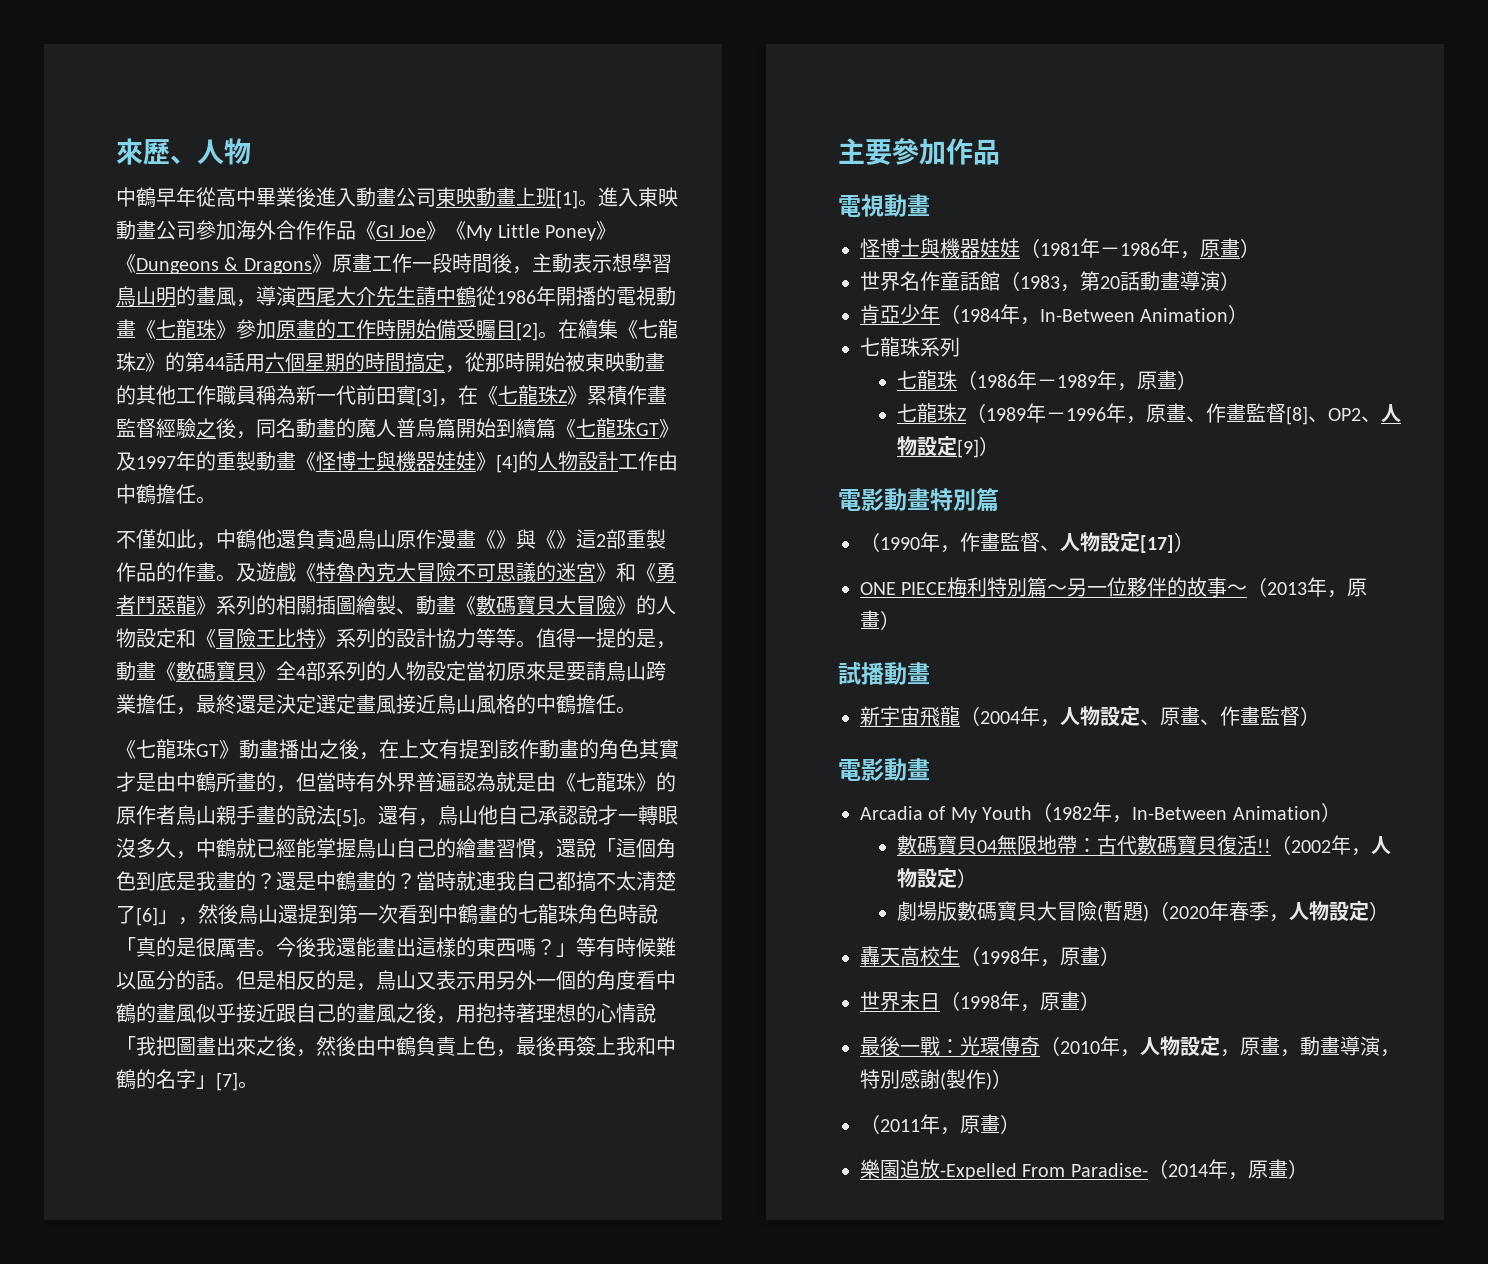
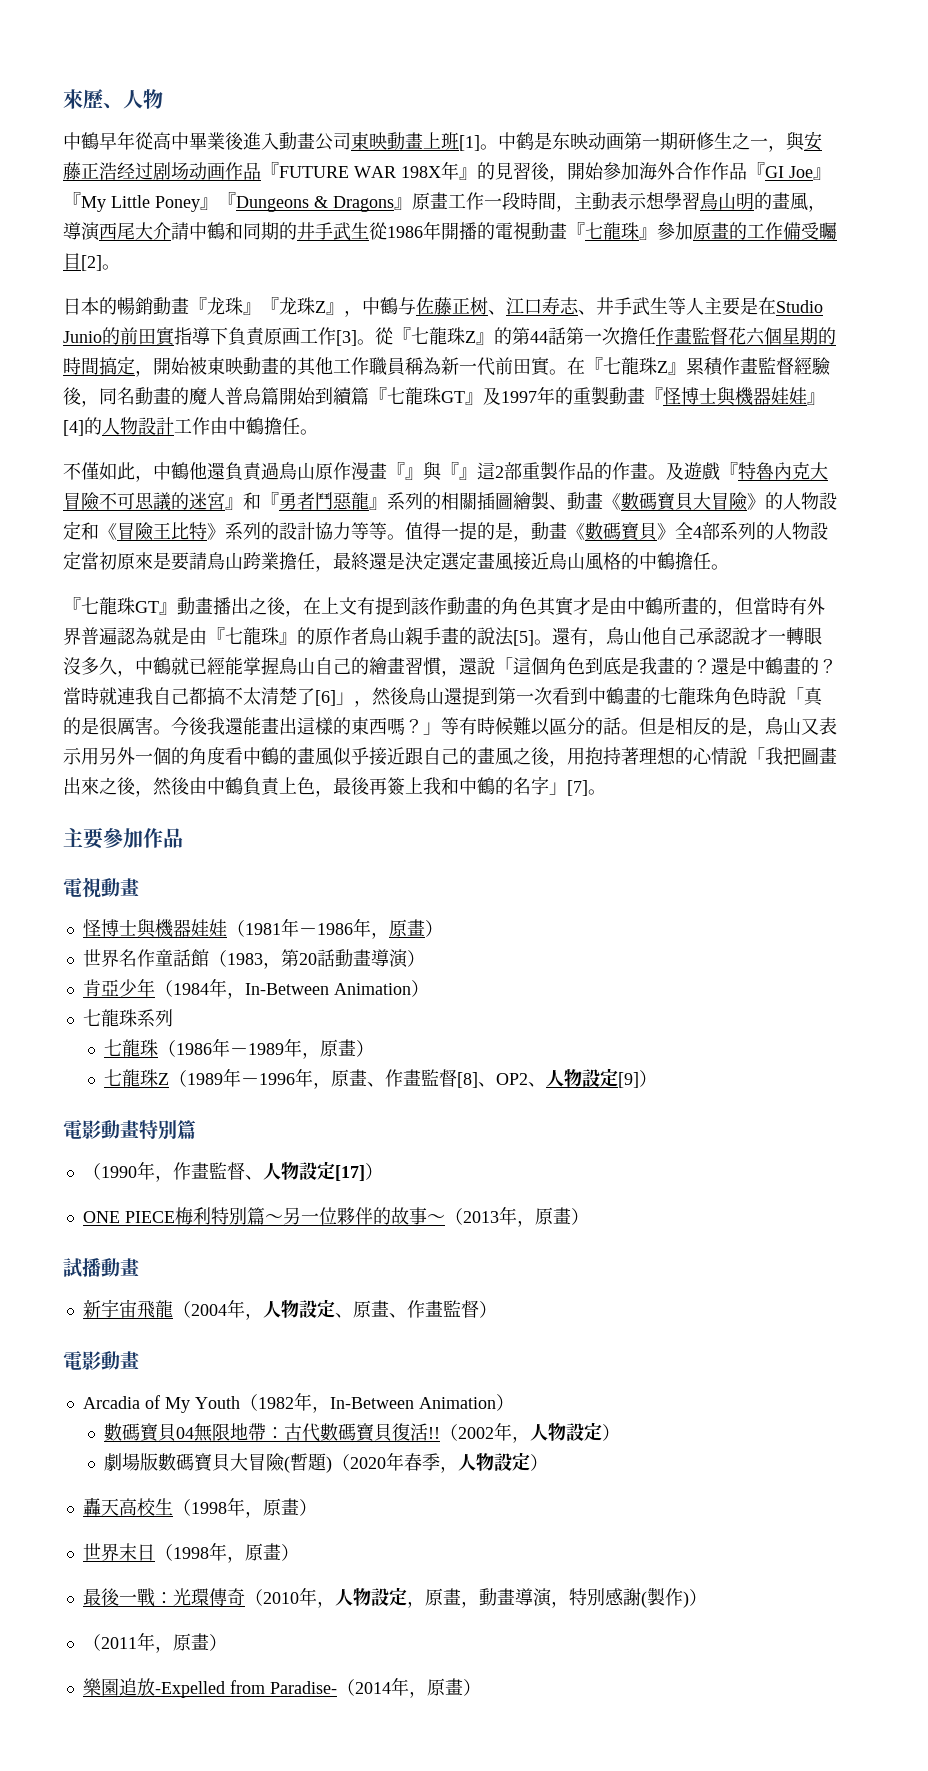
[598,187,678,207] [116,220,196,240] 進入東映動畫公司 -> [498,131,822,152] [63,161,604,182] 中鹤是东映动画第一期研修生之一，與安藤正浩经过剧场动画作品『FUTURE WAR 198X年』的見習後，開始
[356,221,376,240] 《 -> [747,162,765,178] 『
[426,221,467,240] 》《 -> [813,167,831,180] [63,192,81,208] 』『
[596,221,617,240] [116,254,136,273] 》《 -> [200,192,236,210] 』『
[311,254,332,273] 》 -> [394,197,412,210] 』
[491,253,512,273] 後 -> (556, 201) none
[376,286,476,307] 先生請中鶴 -> [171,222,369,241] 請中鶴和同期的井手武生
[136,319,236,339] 《七龍珠》 -> [567,222,657,240] 『七龍珠』
[376,319,436,339] 時開始 -> (783, 231) none
[558,319,678,339] [116,352,165,372] 在續集《七龍珠Z》 -> [63,297,823,317] [63,327,494,346] // 日本的暢銷動畫『龙珠』『龙珠Z』，中鶴与佐藤正树、江口寿志、井手武生等人主要是在Studio Junio的前田實指導下負責原画工作[3]。從『七龍珠Z』
[245,354,265,372] 用 -> [566,327,746,345] 第一次擔任作畫監督花
[465,352,525,372] 從那時 -> (153, 373) none
[416,385,587,407] [3]，在《七龍珠Z》 -> [549,357,686,375] 。在『七龍珠Z』
[196,418,216,438] 之 -> (831, 366) none
[556,418,679,438] 《七龍珠GT》 -> [369,387,483,405] 『七龍珠GT』
[296,451,496,471] 《怪博士與機器娃娃》 -> [645,386,825,406] 『怪博士與機器娃娃』
[476,529,576,549] 《》與《》 -> [387,461,477,481] 『』與『』
[296,563,316,582] 《 -> [720,462,738,478] 『
[596,562,656,582] 》和《 -> [225,492,279,510] 』和『
[196,596,216,615] 》 -> [369,497,387,510] 』
[116,739,239,759] 《七龍珠GT》 -> [63,597,177,615] 『七龍珠GT』
[556,772,656,792] 《七龍珠》 -> [207,627,297,645] 『七龍珠』
[1022,1164,1066,1177] From -> [229,1680,265,1694] from

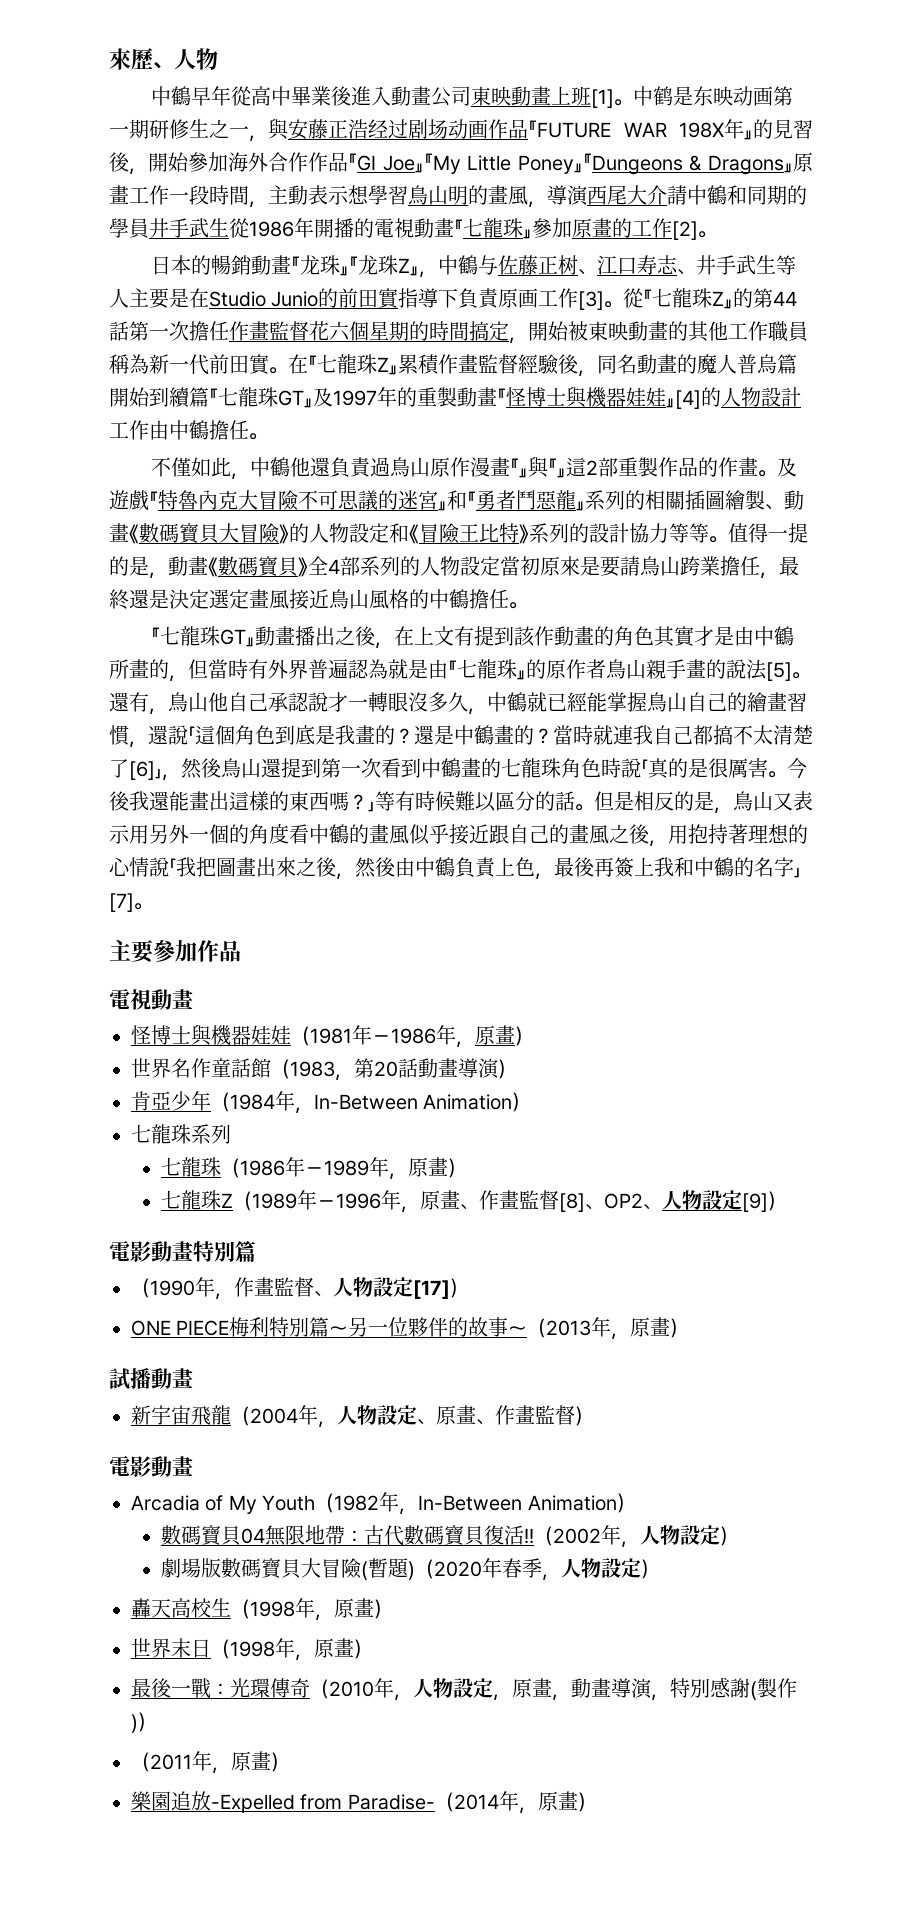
(297, 231) none -> [109,218,149,238] 學員
[783,222,837,240] [63,253,81,270] 備受矚目 -> (672, 228) none

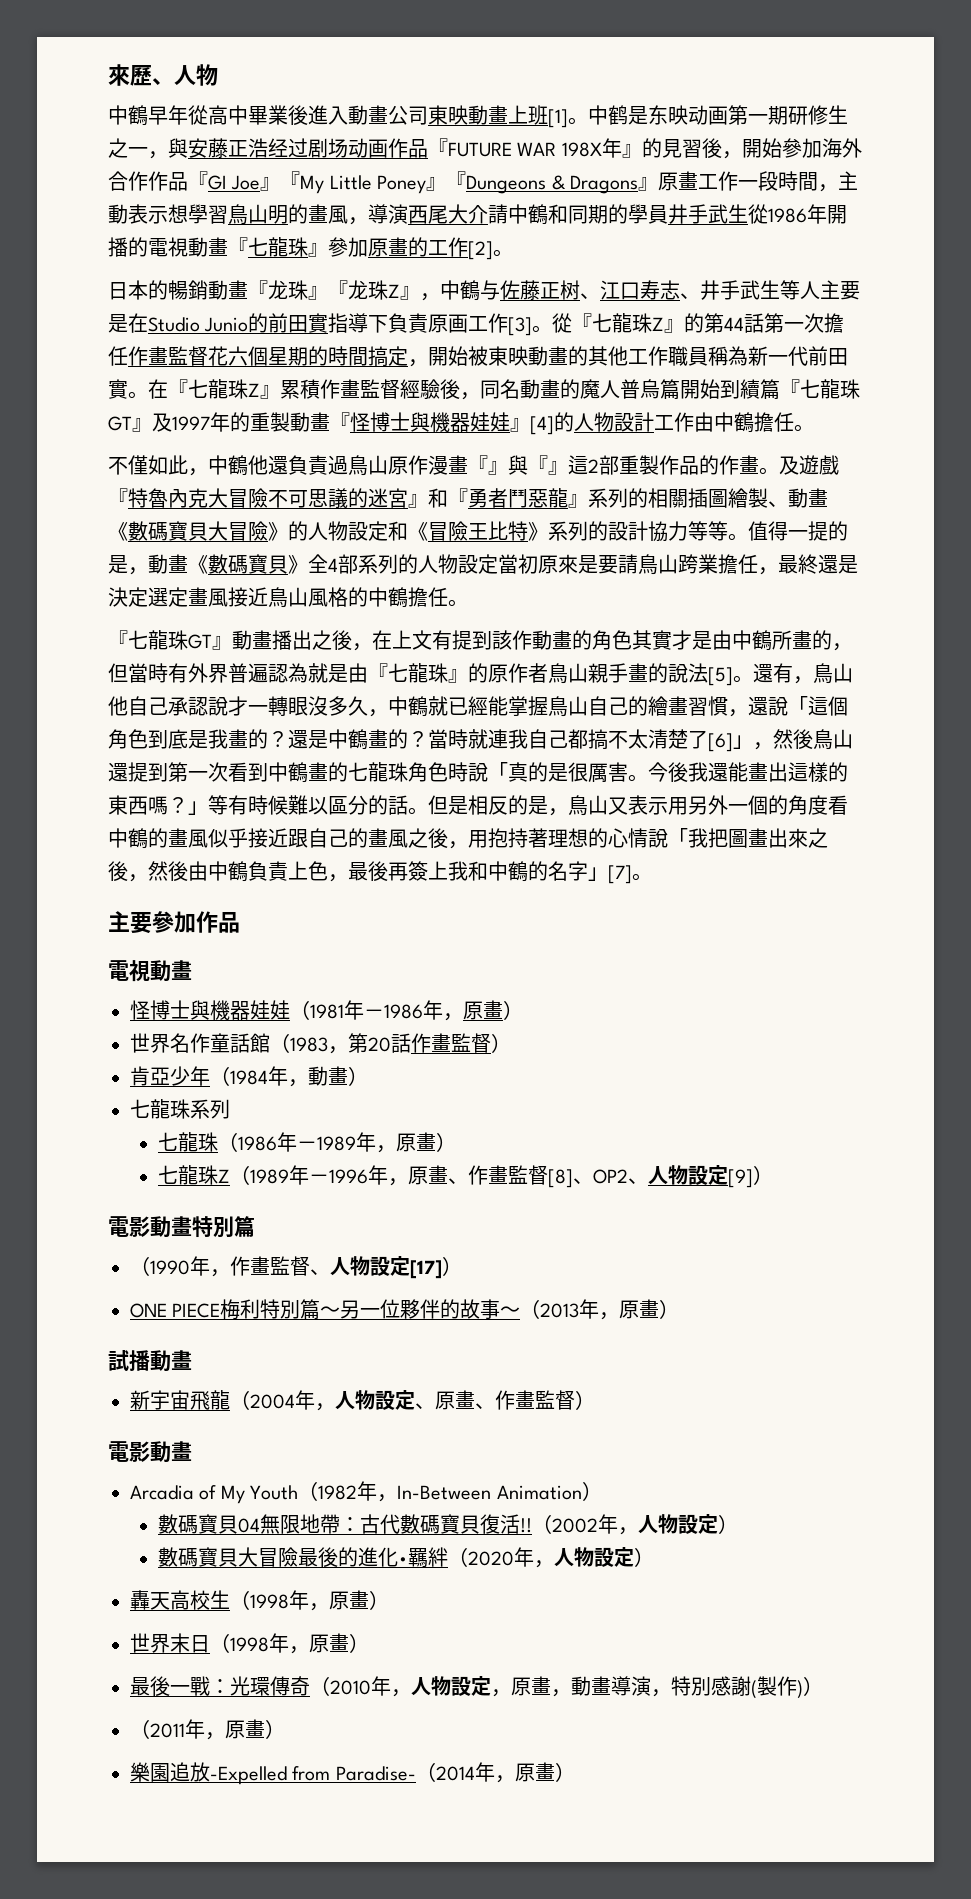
[418,1058,500,1079] 動畫導演 -> [411,1033,491,1053] 作畫監督
[314,1094,513,1110] In-Between Animation -> [308,1066,348,1086] 動畫
[329,1326,349,1335] 〜 -> [320,1306,341,1317] ～
[508,1326,528,1335] 〜 -> [500,1306,521,1317] ～
[161,1558,416,1580] 劇場版數碼寶貝大冒險(暫題) -> [157,1547,448,1568] 數碼寶貝大冒險最後的進化•羈絆
[502,1558,543,1578] 春季 -> (534, 1557) none

